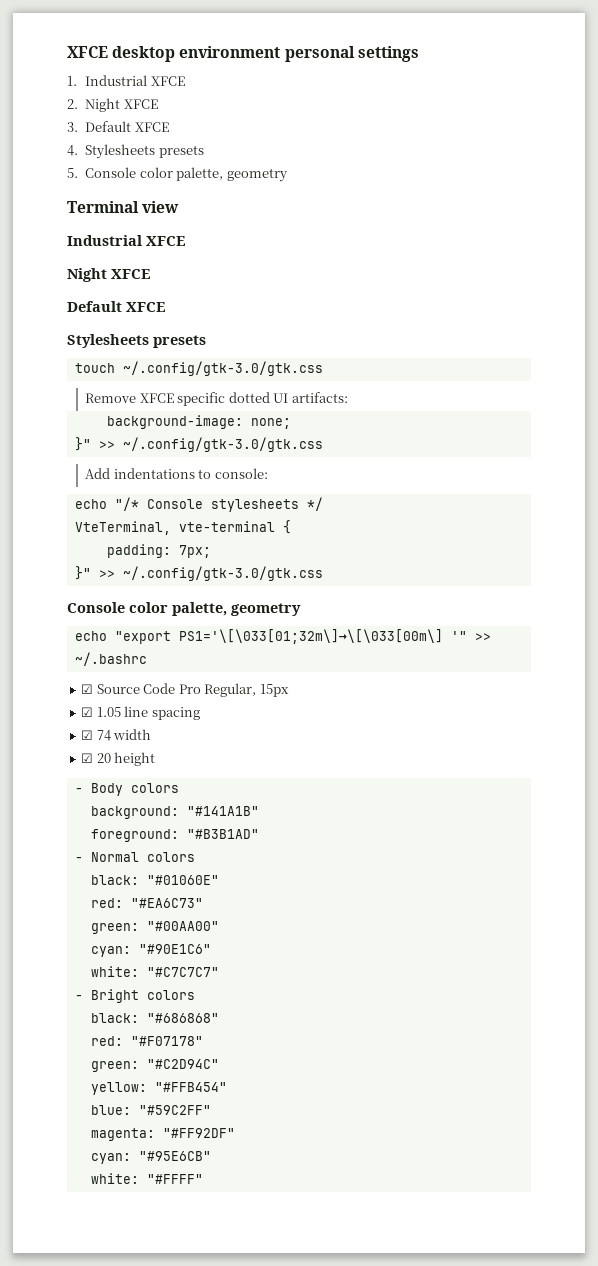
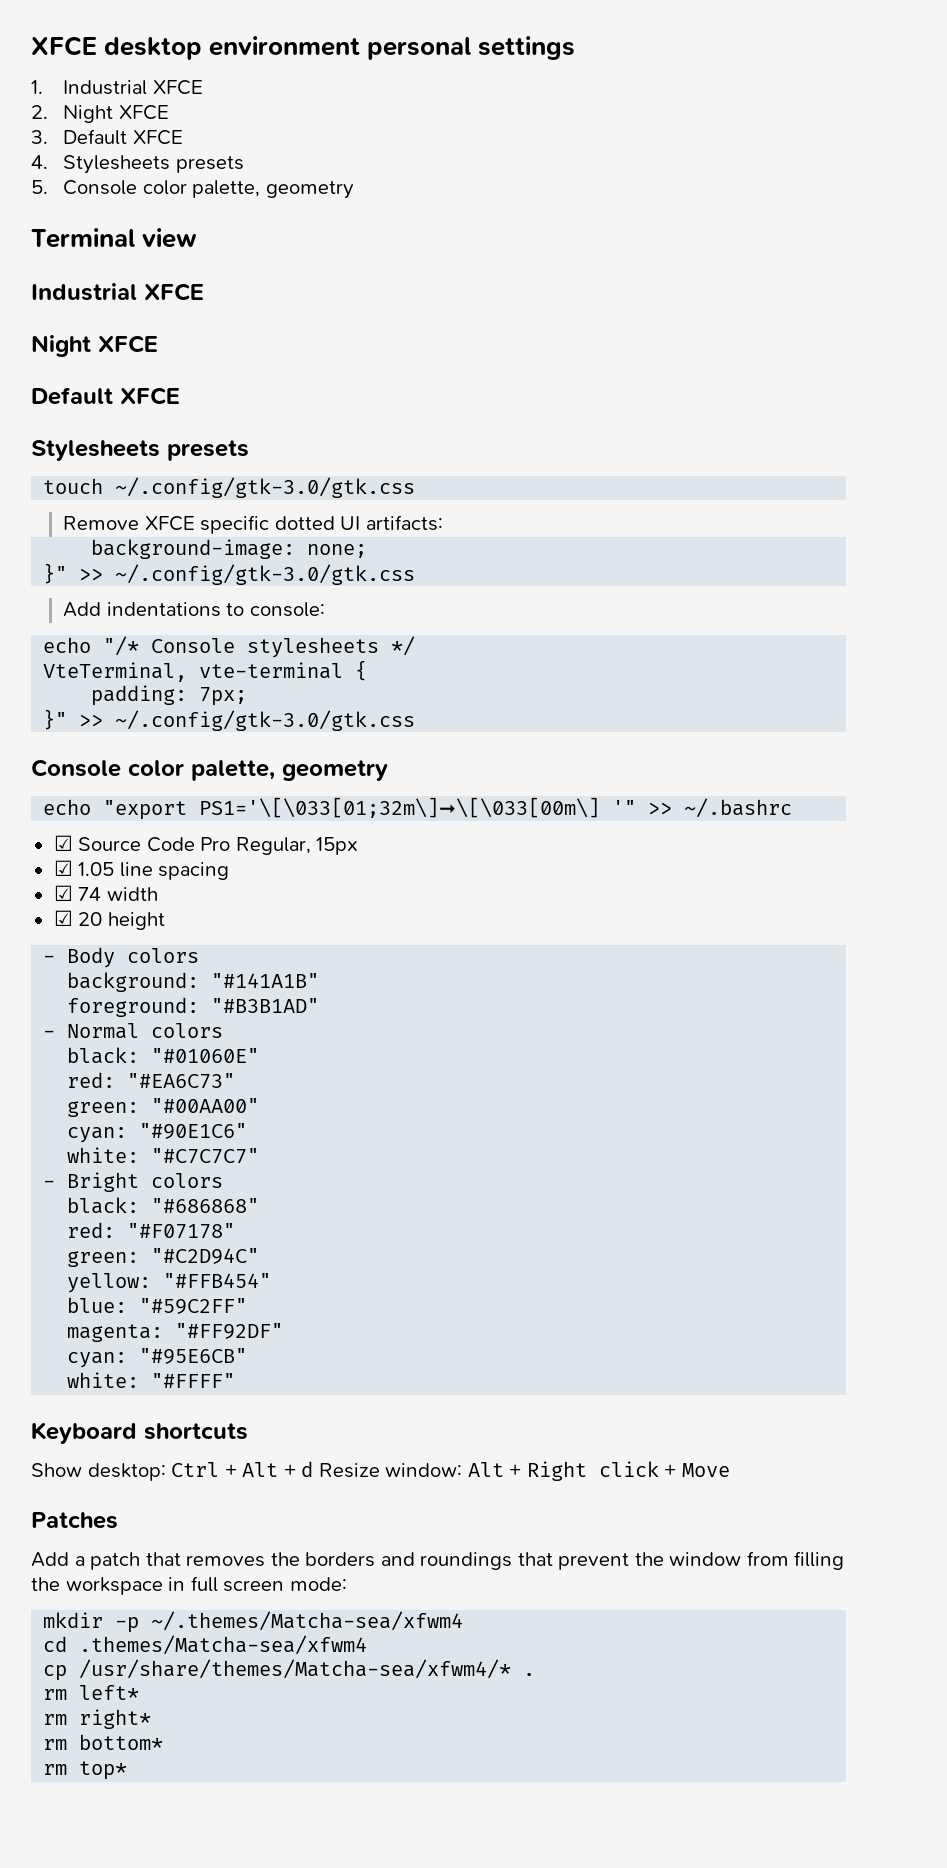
(203, 1179) none -> [31,1422,248,1444] [31,1461,730,1481] [31,1512,118,1529] [31,1551,845,1570] [31,1576,347,1595] [43,1611,464,1633] [43,1635,368,1655] [43,1659,536,1681] [43,1685,140,1700] [43,1709,152,1729] [43,1734,164,1750] [43,1761,128,1780] // Keyboard shortcuts // Show desktop: Ctrl + Alt + d Resize window: Alt + Right click + Move // Patches // Add a patch that removes the borders and roundings that prevent the window from filling the workspace in full screen mode: // mkdir -p ~/.themes/Matcha-sea/xfwm4 // cd .themes/Matcha-sea/xfwm4 // cp /usr/share/themes/Matcha-sea/xfwm4/* . // rm left* // rm right* // rm bottom* // rm top*

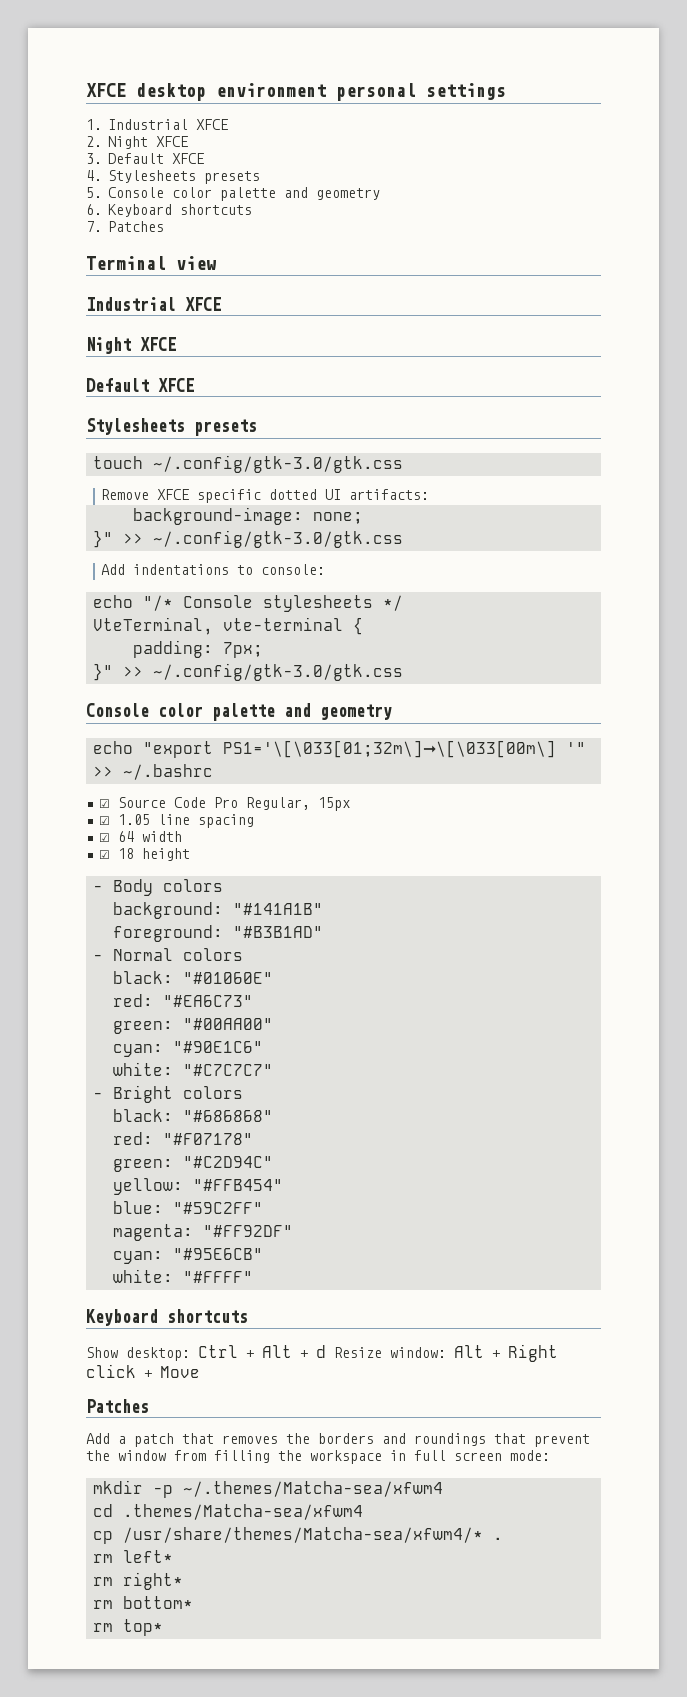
[192,180,354,199] palette, geometry -> [220,187,380,201] [86,204,252,217] [86,221,164,232] palette and geometry // 6. Keyboard shortcuts // 7. Patches
[191,760,275,781] palette, -> [212,703,311,721] palette and
[78,887,102,901] 74 -> [118,831,135,842] 64
[78,912,103,926] 20 -> [118,848,135,859] 18

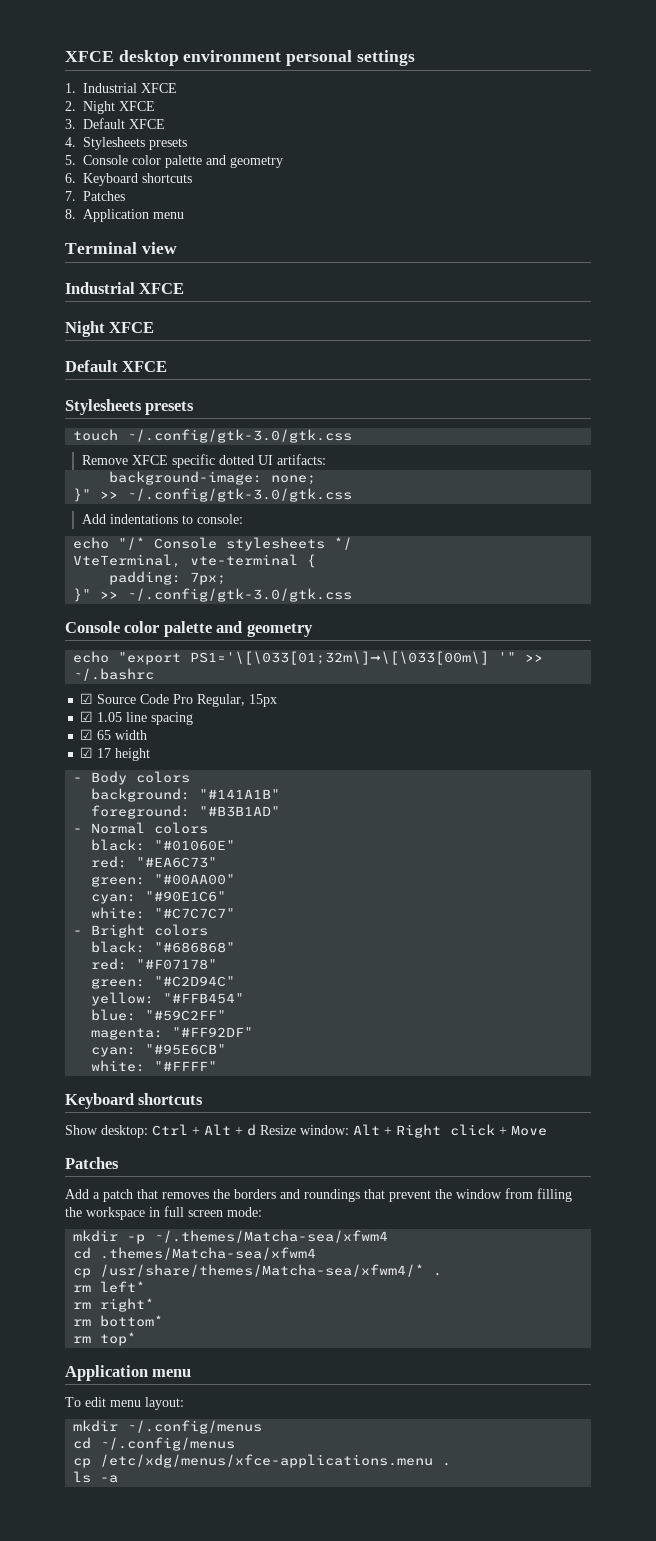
(164, 226) none -> [65,209,184,222] // 8. Application menu
[118,831,135,842] 64 -> [97,730,112,740] 65
[118,848,135,859] 18 -> [97,748,112,758] 17
(164, 1627) none -> [65,1365,192,1381] [65,1397,184,1410] [73,1420,263,1434] [73,1437,236,1451] [73,1454,452,1468] [73,1471,119,1483] // Application menu // To edit menu layout: // mkdir ~/.config/menus // cd ~/.config/menus // cp /etc/xdg/menus/xfce-applications.menu . // ls -a

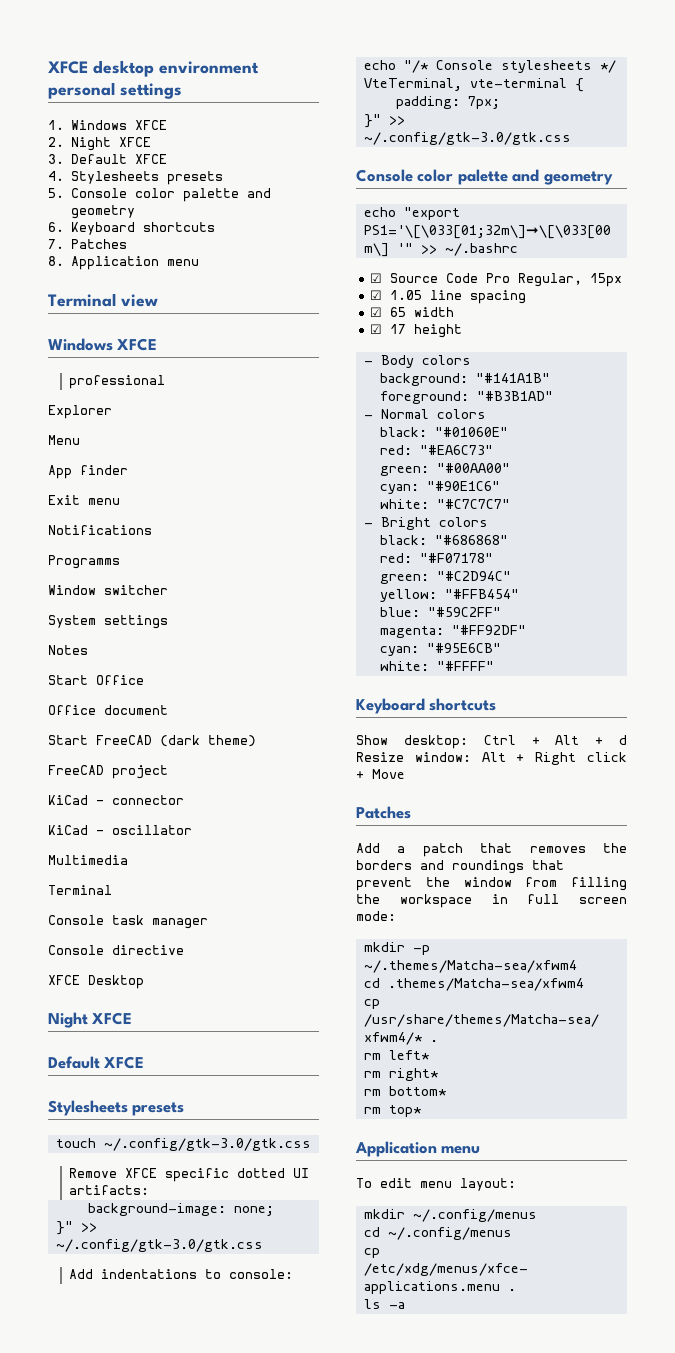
[83,83,137,93] Industrial -> [70,120,127,130] Windows
[65,282,185,294] Industrial XFCE -> [48,338,158,351] [69,375,166,389] [48,405,112,419] [48,435,80,445] [48,465,128,479] [48,495,120,505] [48,525,152,535] [48,555,120,569] [48,585,168,595] [48,615,168,629] [48,645,88,655] [48,675,144,685] [48,705,168,715] [48,735,256,747] [48,765,168,779] [48,795,184,805] [48,825,192,835] [48,855,128,865] [48,885,112,895] [48,915,208,929] [48,945,184,955] [48,975,144,989] Windows XFCE // professional // Explorer // Menu // App finder // Exit menu // Notifications // Programms // Window switcher // System settings // Notes // Start Office // Office document // Start FreeCAD (dark theme) // FreeCAD project // KiCad - connector // KiCad - oscillator // Multimedia // Terminal // Console task manager // Console directive // XFCE Desktop

